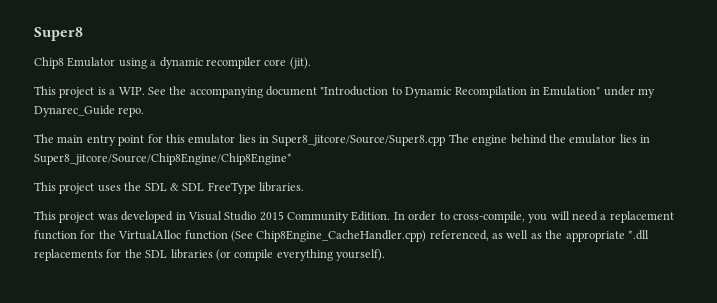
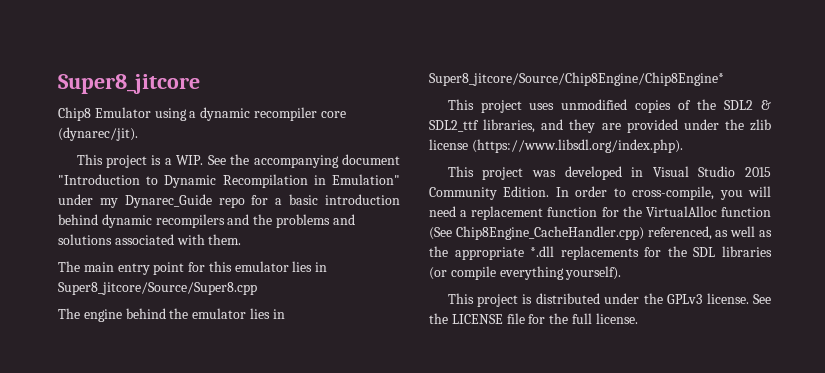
[34,27,83,41] Super8 -> [58,74,200,94] Super8_jitcore
[289,57,311,69] (jit). -> [58,127,138,141] (dynarec/jit).
[118,107,145,117] repo. -> [218,194,400,208] [58,214,355,228] [58,234,242,245] repo for a basic introduction behind dynamic recompilers and the problems and solutions associated with them.
(446, 140) none -> (257, 288) //
[124,182,304,194] the SDL & SDL FreeType libraries. -> [561,99,771,113] [429,119,771,133] [429,139,683,153] unmodified copies of the SDL2 & SDL2_ttf libraries, and they are provided under the zlib license (https://www.libsdl.org/index.php).
(385, 255) none -> [447,293,771,307] [429,313,638,324] // This project is distributed under the GPLv3 license. See the LICENSE file for the full license.

